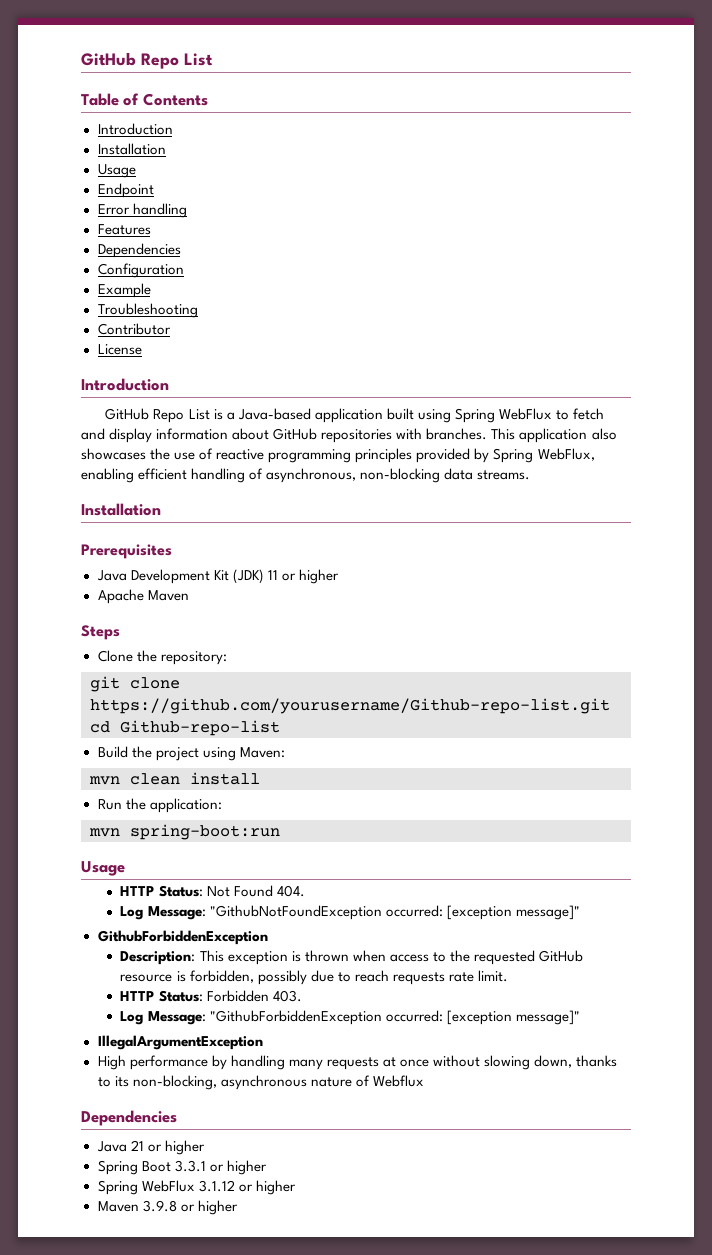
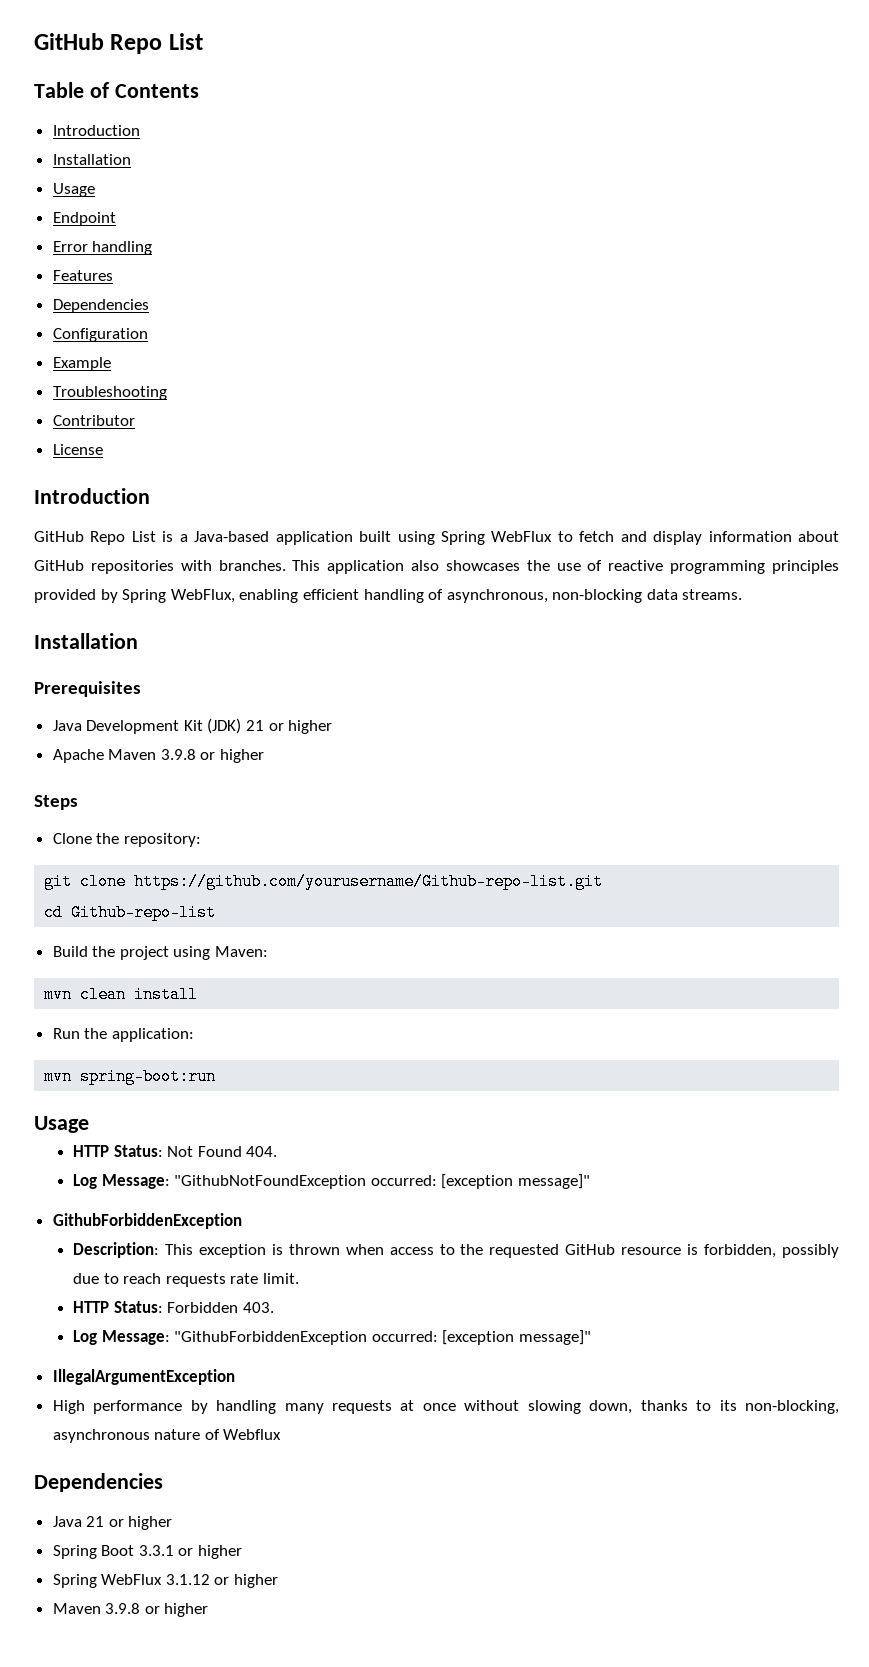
[267,570,278,580] 11 -> [246,720,265,731] 21
(189, 595) none -> [160,749,265,763] 3.9.8 or higher

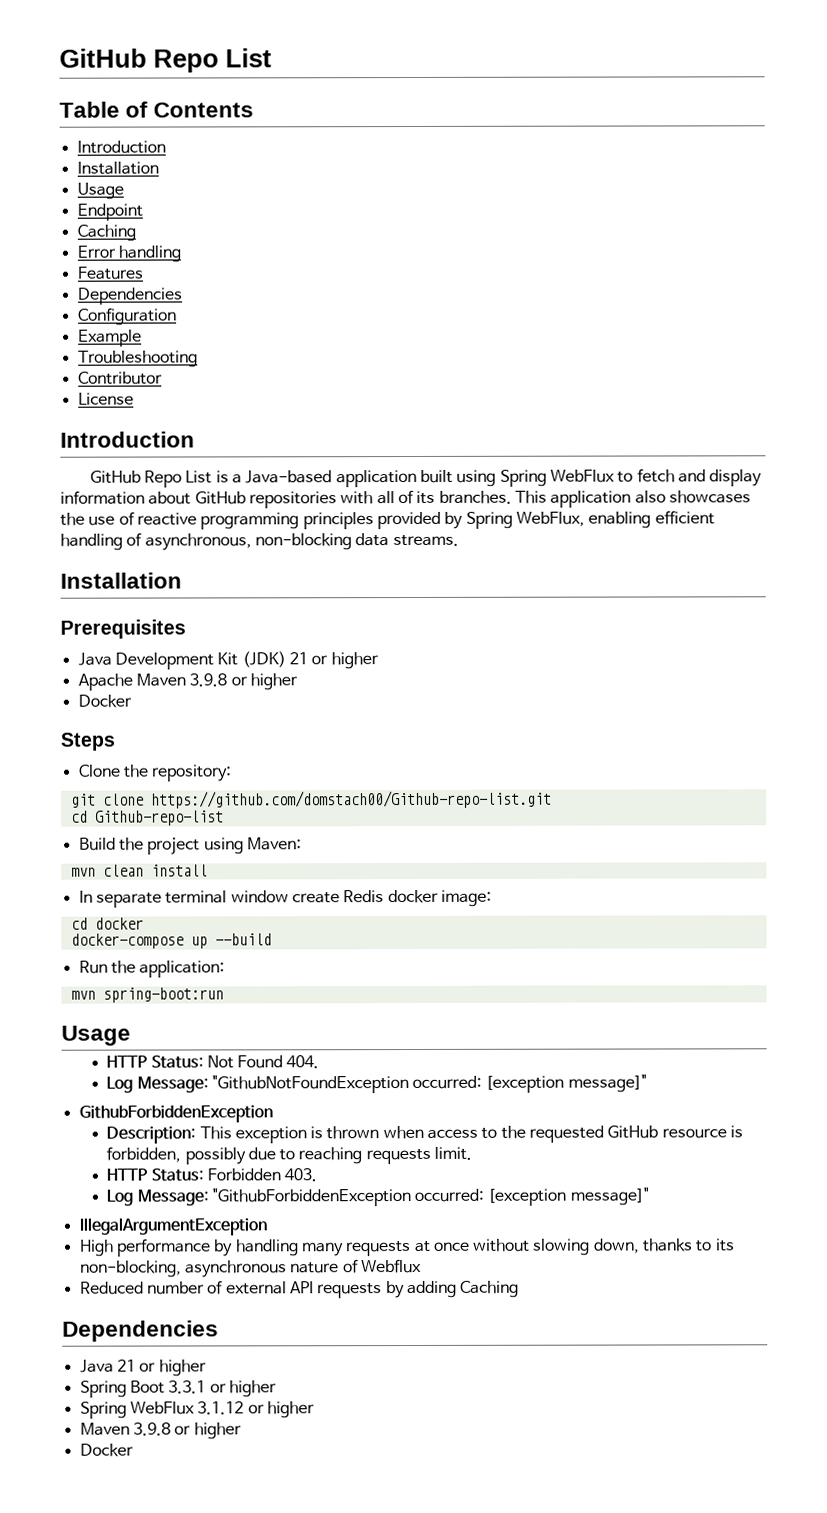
(116, 219) none -> [76,224,136,242] // Caching
(212, 565) none -> [376,489,436,505] all of its
(265, 756) none -> [77,694,132,708] // Docker
[134,873,604,890] https://github.com/yourusername/Github-repo-list.git -> [150,790,552,809] https://github.com/domstach00/Github-repo-list.git
(199, 994) none -> [78,889,492,908] [70,917,144,930] [70,933,272,949] // In separate terminal window create Redis docker image: // cd docker // docker-compose up --build
[123,1273,259,1287] reach requests rate -> [298,1147,431,1165] reaching requests
(282, 1434) none -> [79,1280,520,1299] // Reduced number of external API requests by adding Caching
(209, 1610) none -> [79,1443,134,1457] // Docker

